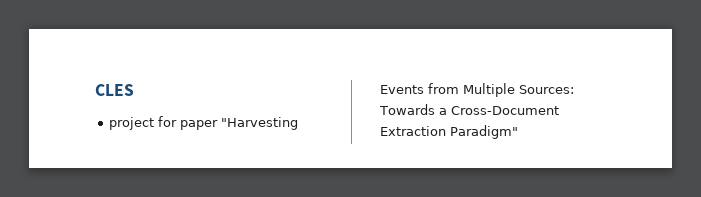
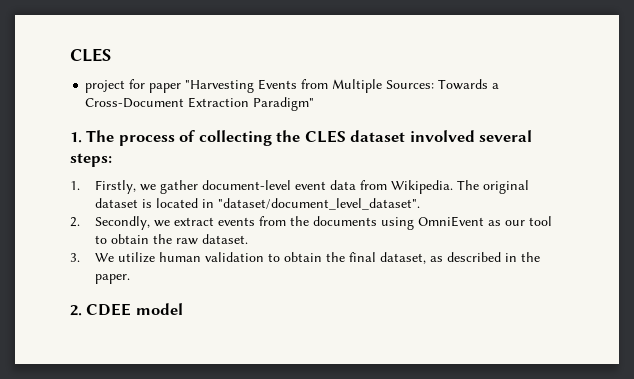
(518, 132) none -> [70,130,533,146] [70,153,112,167] [70,180,529,194] [94,198,420,210] [70,216,552,230] [94,234,248,245] [70,252,540,264] [94,274,130,284] [70,303,183,316] // 1. The process of collecting the CLES dataset involved several steps: // 1. Firstly, we gather document-level event data from Wikipedia. The original dataset is located in "dataset/document_level_dataset". // 2. Secondly, we extract events from the documents using OmniEvent as our tool to obtain the raw dataset. // 3. We utilize human validation to obtain the final dataset, as described in the paper. // 2. CDEE model

